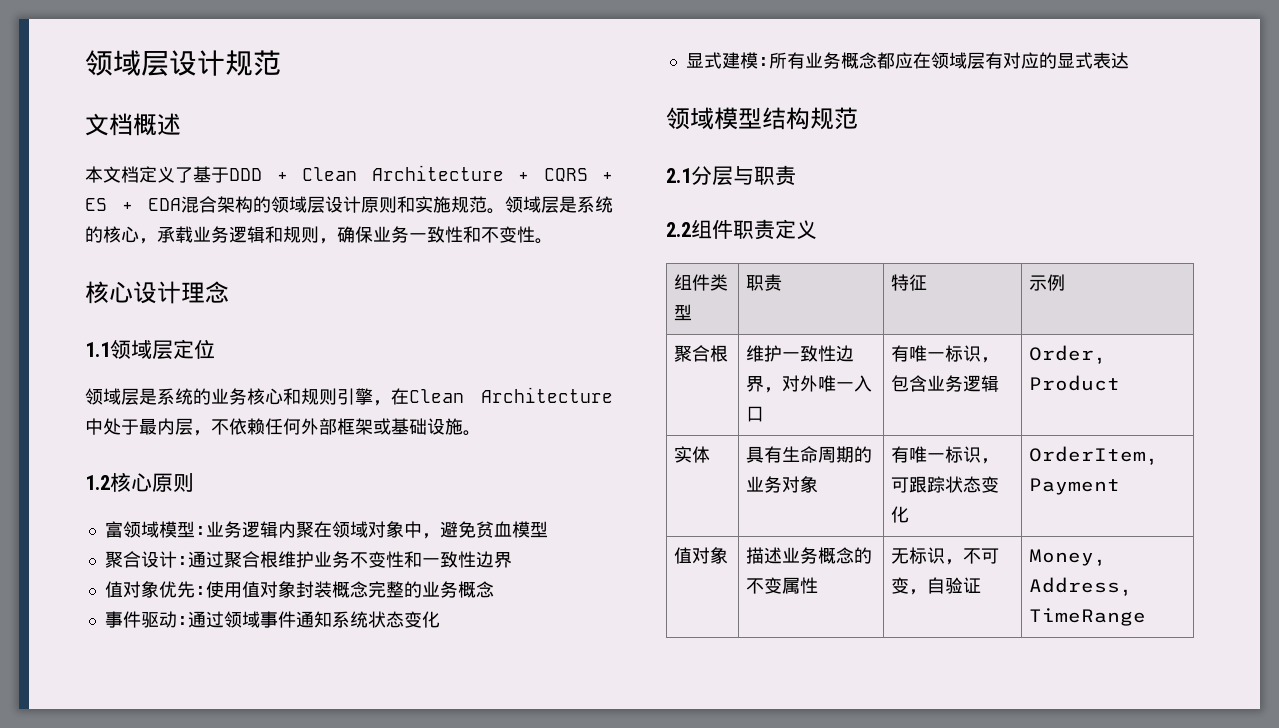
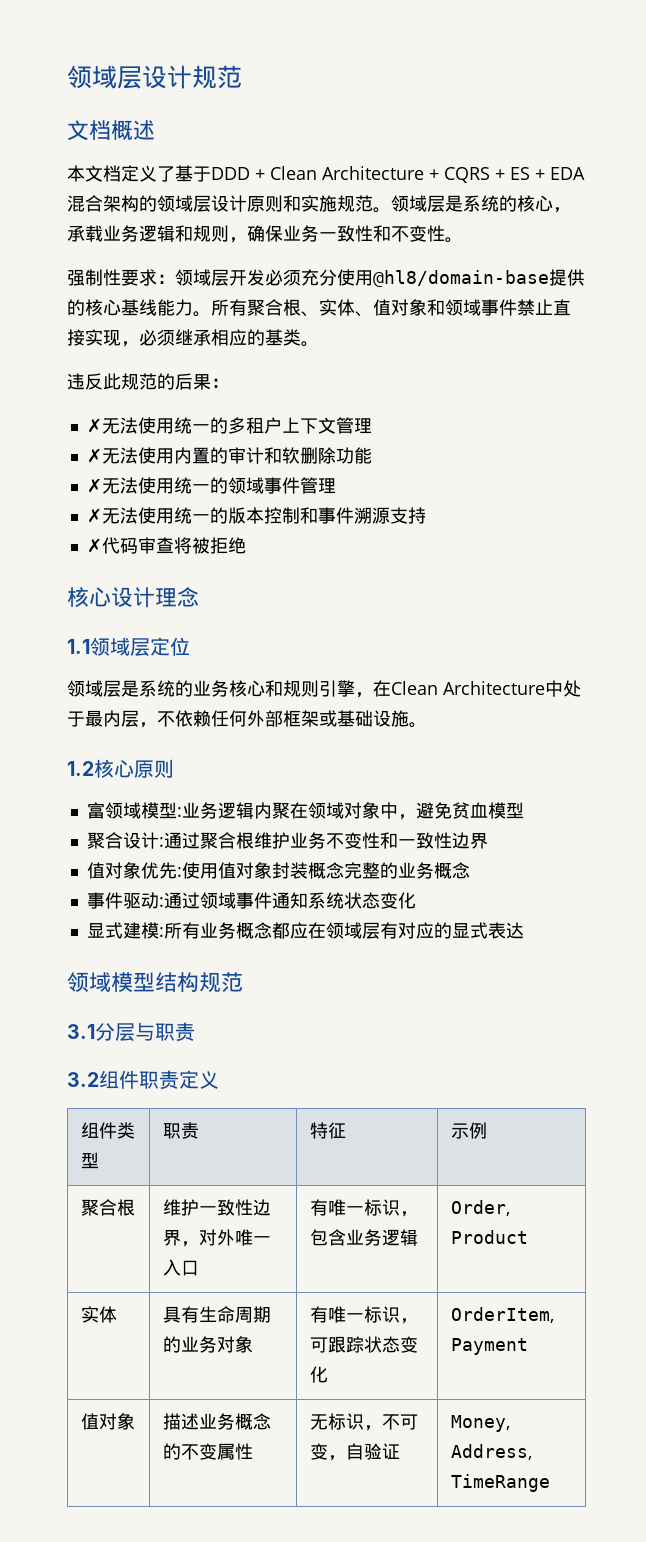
(553, 241) none -> [67,269,585,287] [67,299,571,317] [67,329,319,347] [67,373,229,390] [86,417,372,434] [86,447,372,464] [86,477,336,494] [86,507,426,524] [86,537,246,554] // 强制性要求：领域层开发必须充分使用@hl8/domain-base提供的核心基线能力。所有聚合根、实体、值对象和领域事件禁止直接实现，必须继承相应的基类。 // 违反此规范的后果： // ✗无法使用统一的多租户上下文管理 // ✗无法使用内置的审计和软删除功能 // ✗无法使用统一的领域事件管理 // ✗无法使用统一的版本控制和事件溯源支持 // ✗代码审查将被拒绝
[666,168,691,183] 2.1 -> [67,1024,95,1039] 3.1
[666,222,691,237] 2.2 -> [67,1072,99,1087] 3.2

